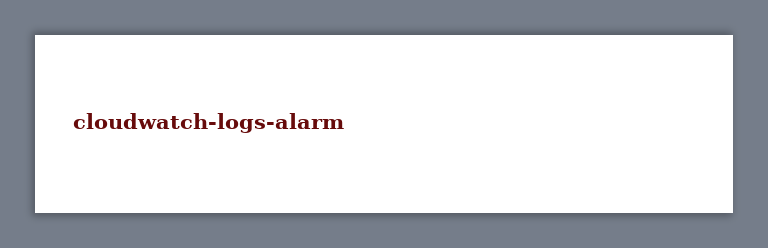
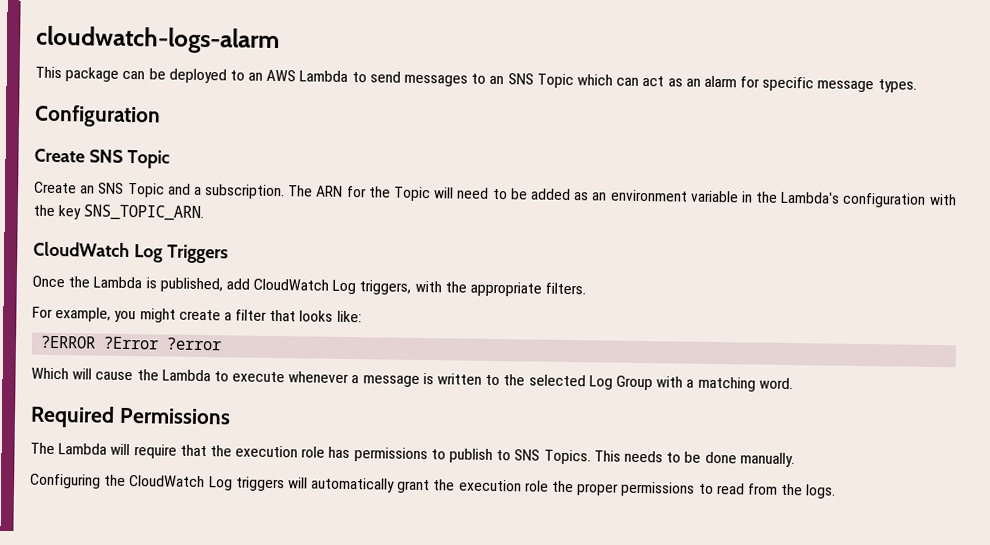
(344, 123) none -> [35,66,917,93] [34,104,161,128] [34,148,170,169] [34,181,957,208] [33,204,205,222] [33,241,229,264] [32,275,587,297] [32,306,362,323] [40,335,223,351] [31,367,793,392] [30,405,231,428] [30,442,795,468] [30,473,837,499] // This package can be deployed to an AWS Lambda to send messages to an SNS Topic which can act as an alarm for specific message types. // Configuration // Create SNS Topic // Create an SNS Topic and a subscription. The ARN for the Topic will need to be added as an environment variable in the Lambda's configuration with the key SNS_TOPIC_ARN. // CloudWatch Log Triggers // Once the Lambda is published, add CloudWatch Log triggers, with the appropriate filters. // For example, you might create a filter that looks like: // ?ERROR ?Error ?error // Which will cause the Lambda to execute whenever a message is written to the selected Log Group with a matching word. // Required Permissions // The Lambda will require that the execution role has permissions to publish to SNS Topics. This needs to be done manually. // Configuring the CloudWatch Log triggers will automatically grant the execution role the proper permissions to read from the logs.

